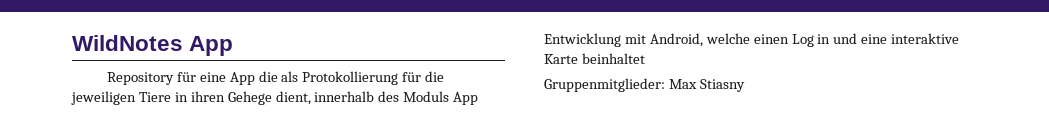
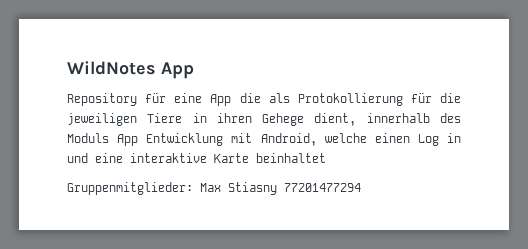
(745, 85) none -> [284,183,361,192] 77201477294

